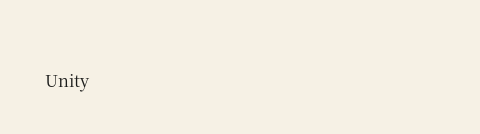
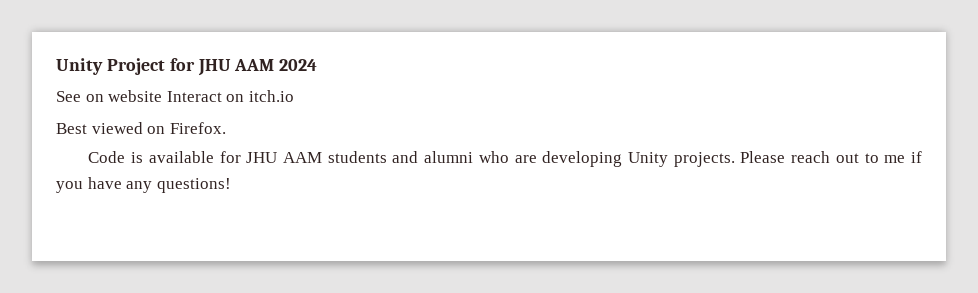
[45,74,90,92] Unity -> [56,58,318,76] [56,90,294,102] [56,122,226,134] [88,151,922,167] [56,177,231,193] Unity Project for JHU AAM 2024 // See on website Interact on itch.io // Best viewed on Firefox. // Code is available for JHU AAM students and alumni who are developing Unity projects. Please reach out to me if you have any questions!

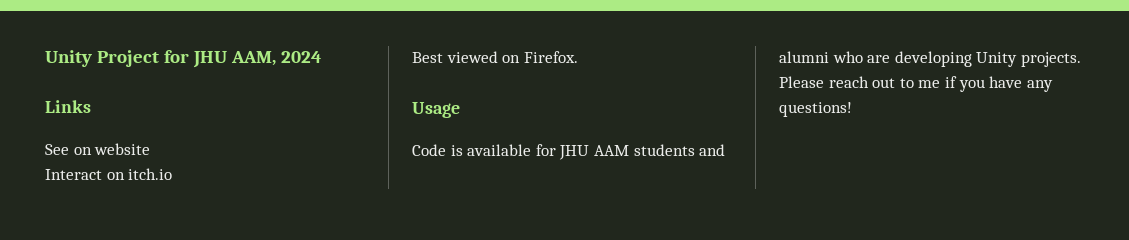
[234,59,275,71] AAM -> [230,51,276,66] AAM,
(318, 65) none -> [45,100,91,113] // Links
(163, 96) none -> (151, 149) //
(226, 128) none -> [412,102,460,118] // Usage

